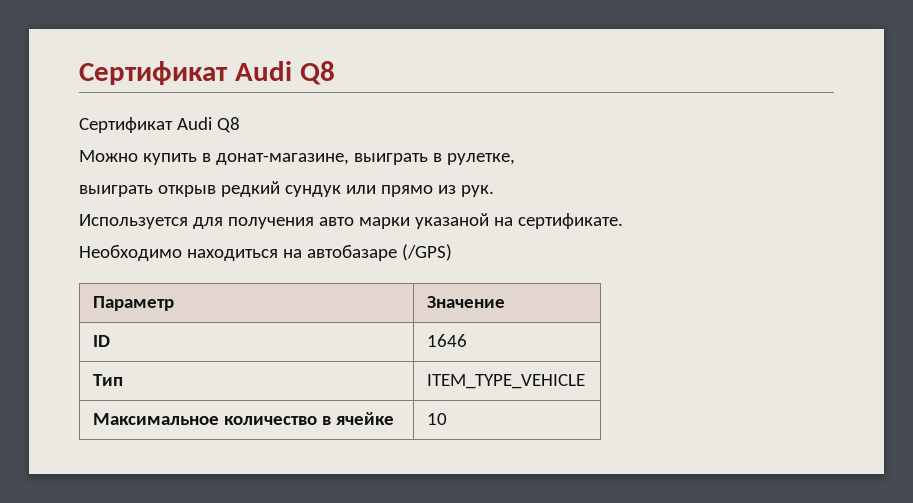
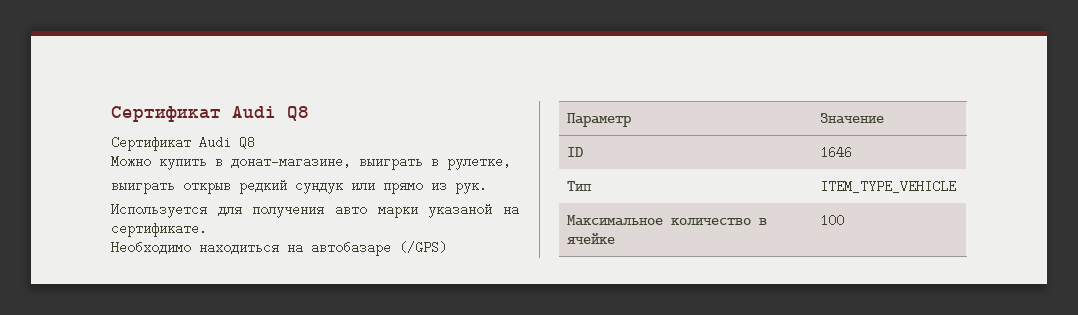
[427,413,448,425] 10 -> [820,214,845,227] 100

